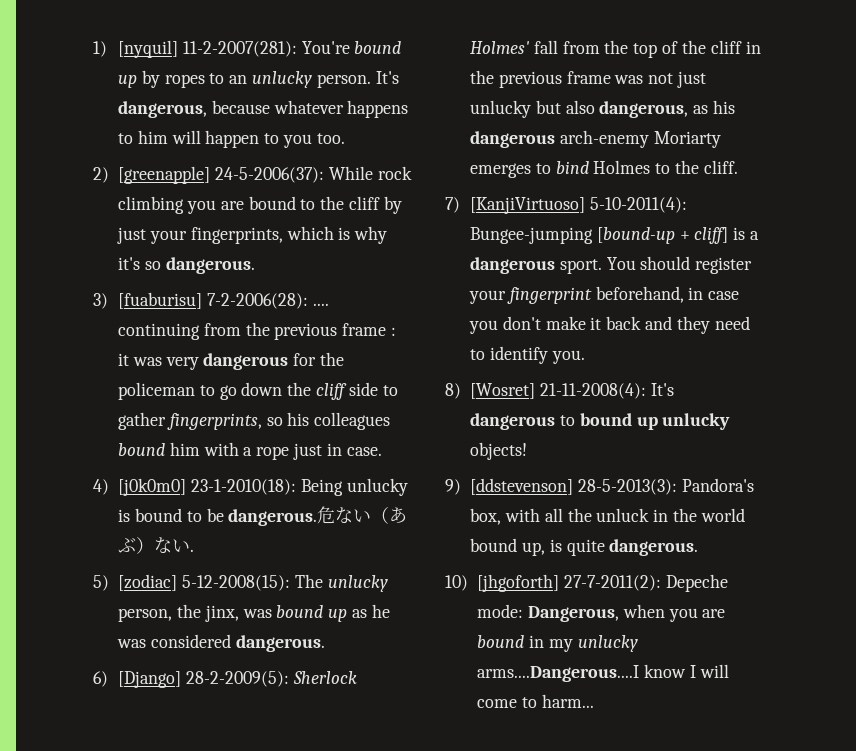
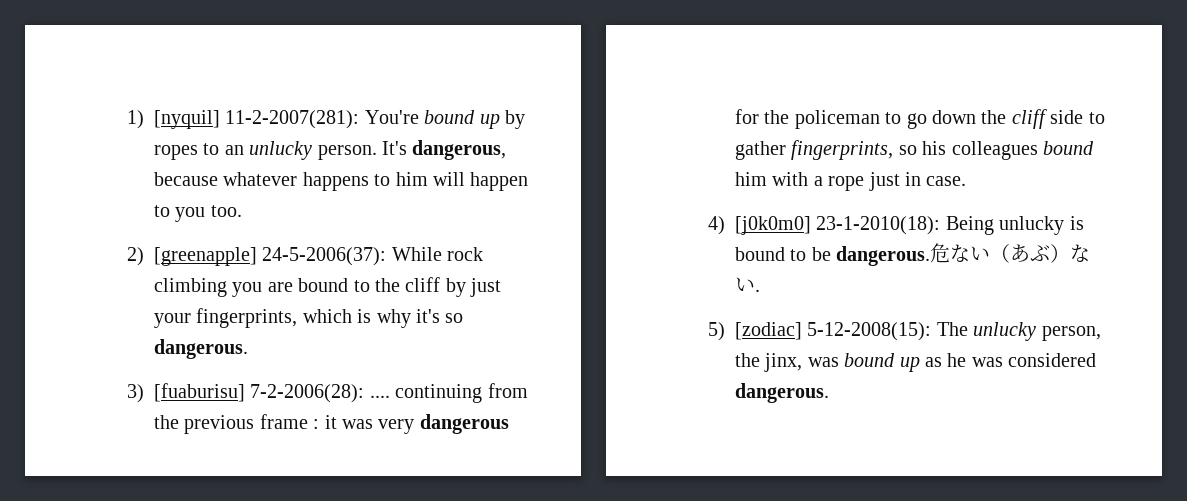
[93,671,357,688] [469,40,761,58] [469,70,707,88] [469,100,736,118] [469,130,721,148] [469,160,738,178] [445,197,687,214] [469,227,760,244] [469,256,753,274] [468,286,740,304] [468,316,750,334] [469,346,585,364] [445,383,674,399] [470,413,731,430] [470,442,527,460] [445,478,754,495] [470,508,746,525] [470,538,699,556] [445,574,728,592] [477,604,726,622] [477,635,638,652] [477,664,729,682] [477,694,594,708] // 6) [Django] 28-2-2009(5): Sherlock Holmes' fall from the top of the cliff in the previous frame was not just unlucky but also dangerous, as his dangerous arch-enemy Moriarty emerges to bind Holmes to the cliff. // 7) [KanjiVirtuoso] 5-10-2011(4): Bungee-jumping [bound-up + cliff] is a dangerous sport. You should register your fingerprint beforehand, in case you don't make it back and they need to identify you. // 8) [Wosret] 21-11-2008(4): It's dangerous to bound up unlucky objects! // 9) [ddstevenson] 28-5-2013(3): Pandora's box, with all the unluck in the world bound up, is quite dangerous. // 10) [jhgoforth] 27-7-2011(2): Depeche mode: Dangerous, when you are bound in my unlucky arms....Dangerous....I know I will come to harm... -> (829, 393) none

